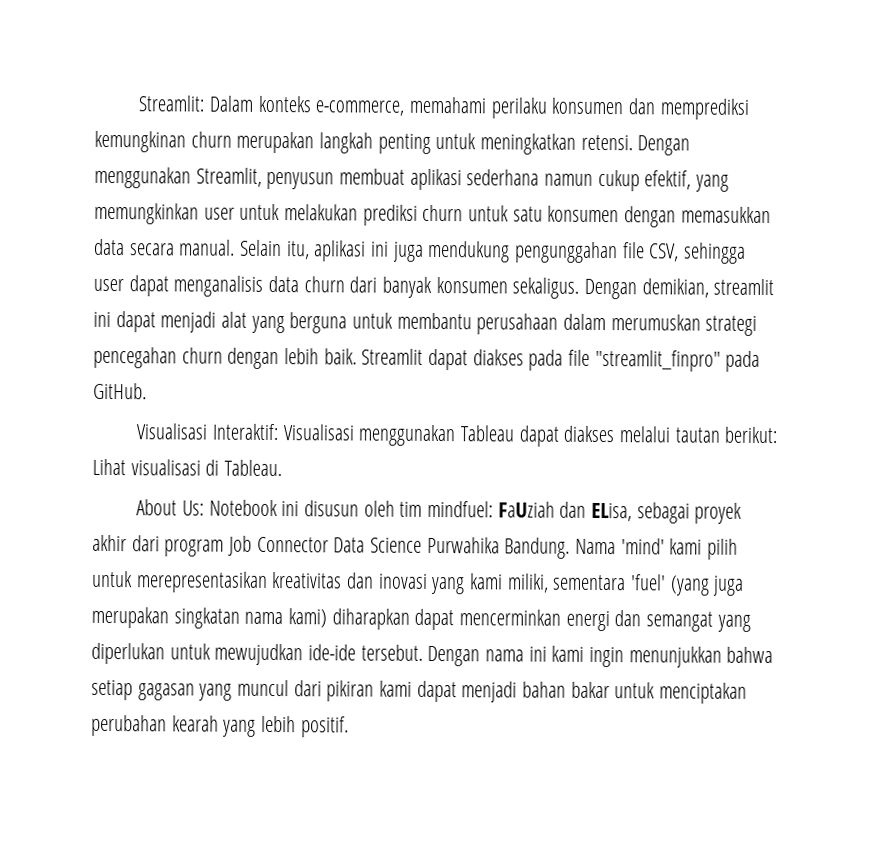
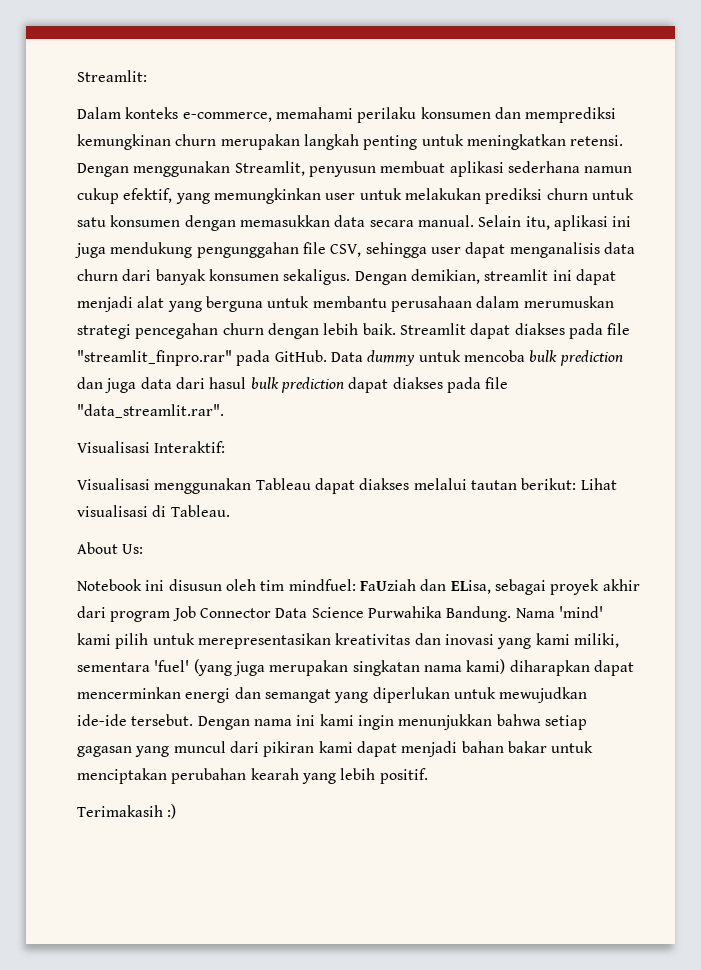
(205, 103) none -> (147, 76) //
[594,349,721,372] "streamlit_finpro" -> [77,350,232,366] "streamlit_finpro.rar"
(147, 391) none -> [330,350,623,366] [77,377,509,393] [77,404,224,418] Data dummy untuk mencoba bulk prediction dan juga data dari hasul bulk prediction dapat diakses pada file "data_streamlit.rar".
(278, 432) none -> (226, 447) //
(204, 508) none -> (144, 549) //
(349, 727) none -> [77,804,177,819] // Terimakasih :)

